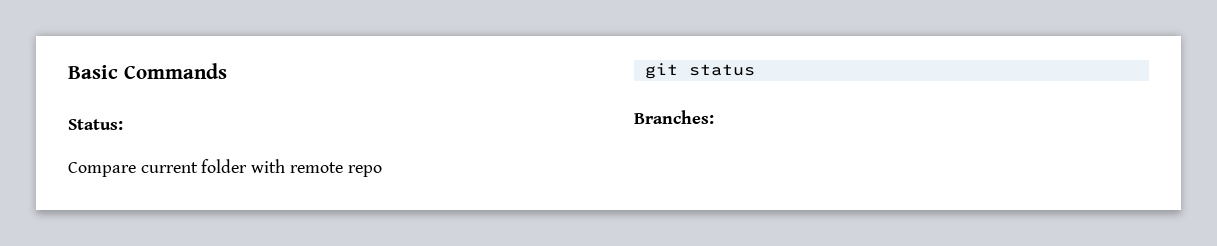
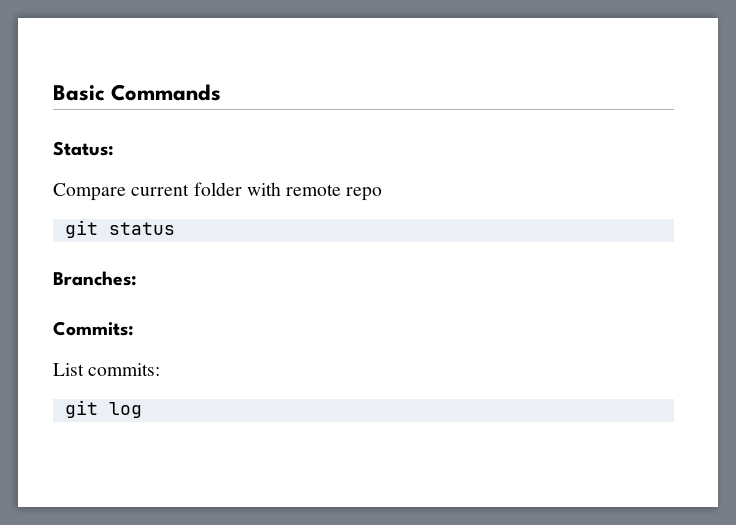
(714, 117) none -> [53,321,134,336] [53,363,161,376] [64,400,142,418] // Commits: // List commits: // git log

